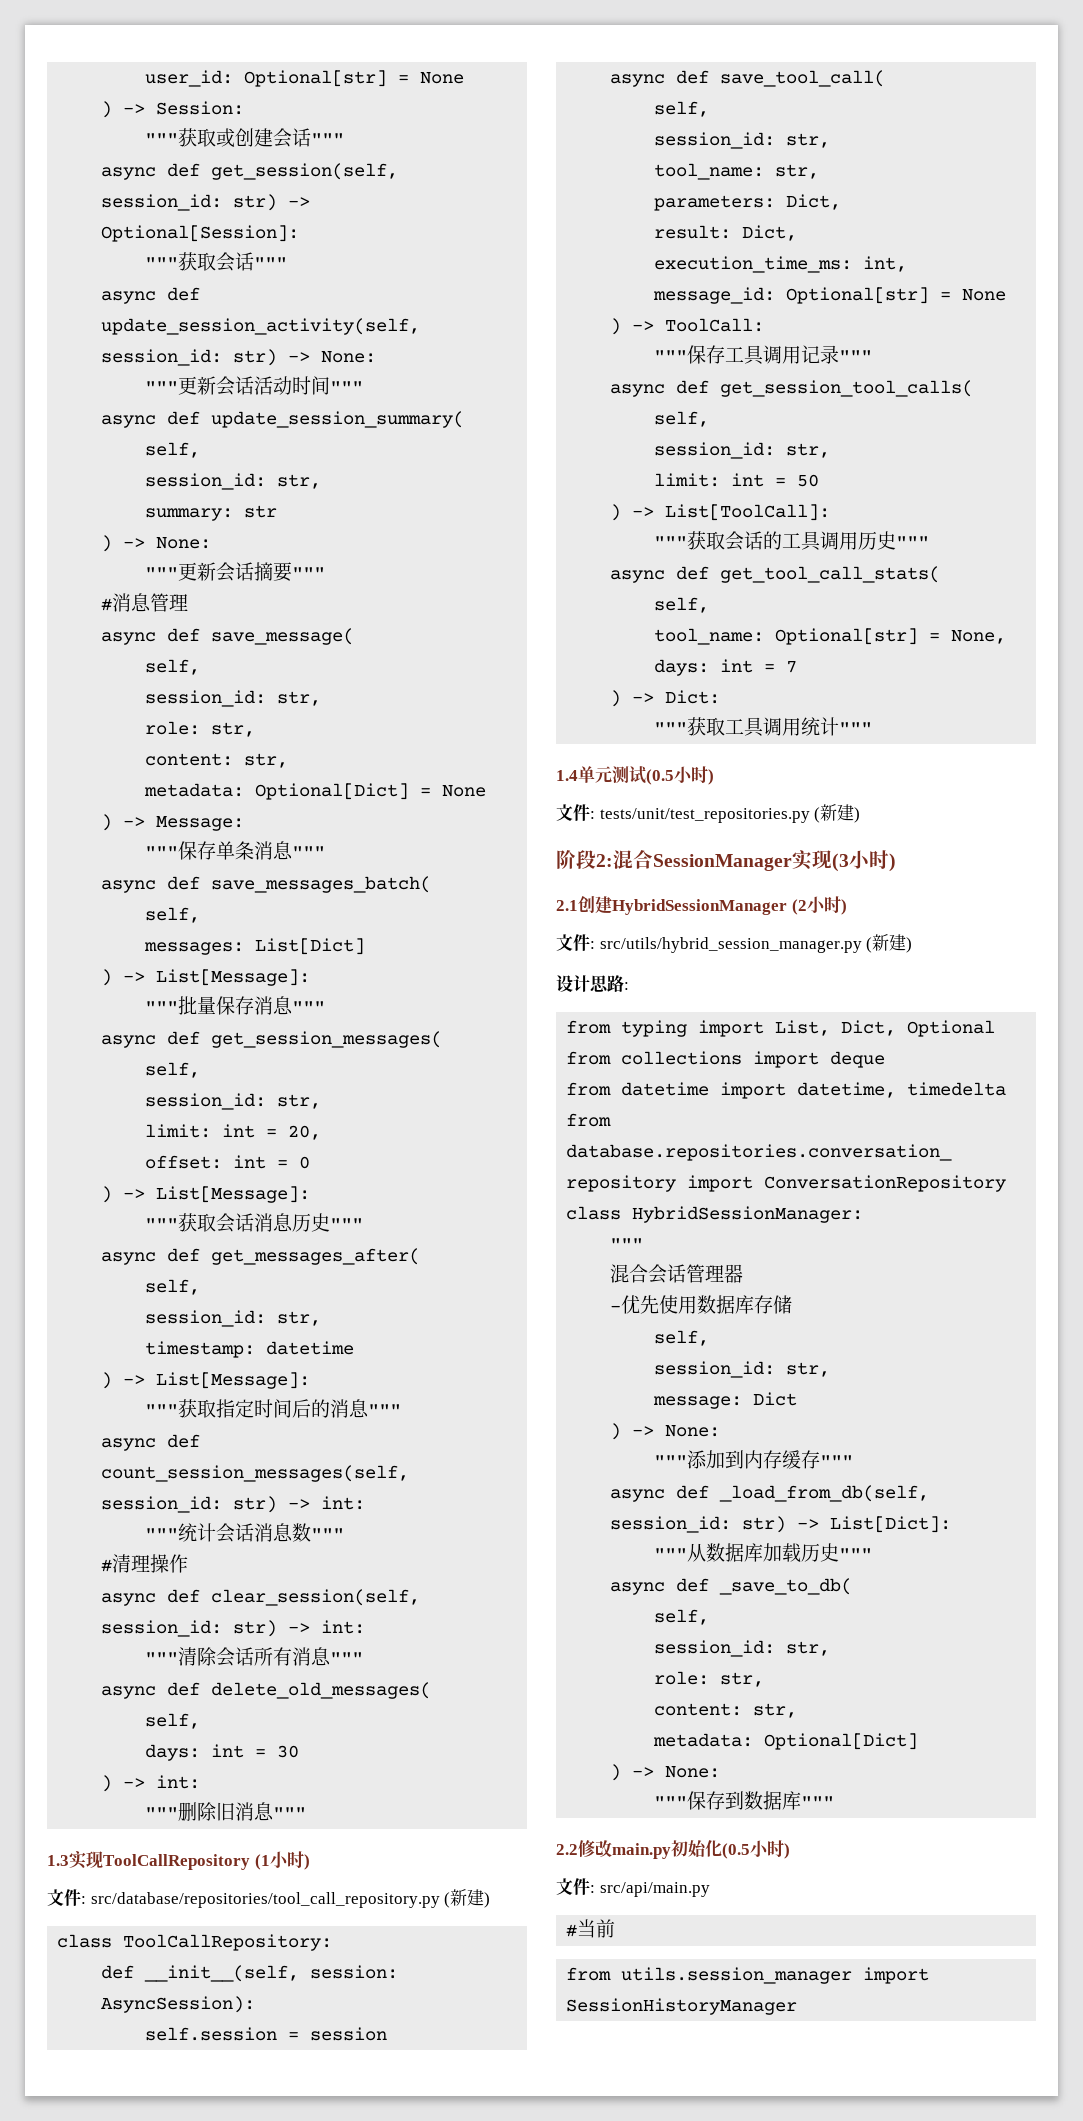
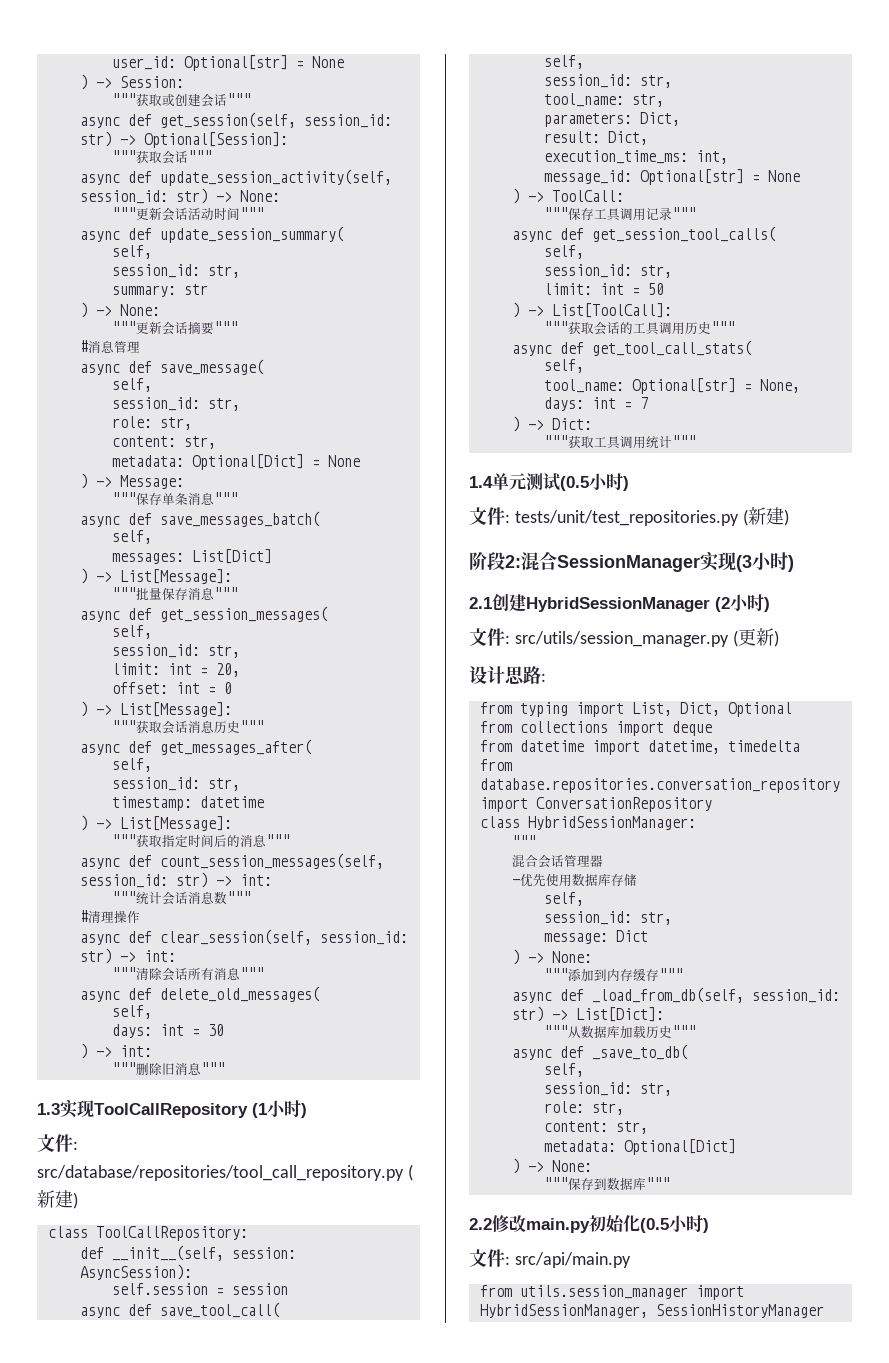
[599,934,907,953] src/utils/hybrid_session_manager.py (新建 -> [514,628,774,647] src/utils/session_manager.py (更新
[566,1919,616,1938] // #当前 -> (631, 1260) none
(930, 1975) none -> [479,1304,648,1318] HybridSessionManager,

